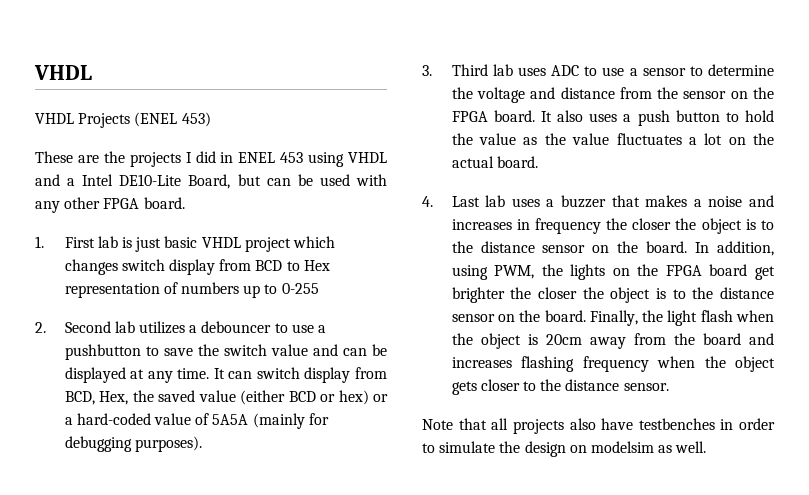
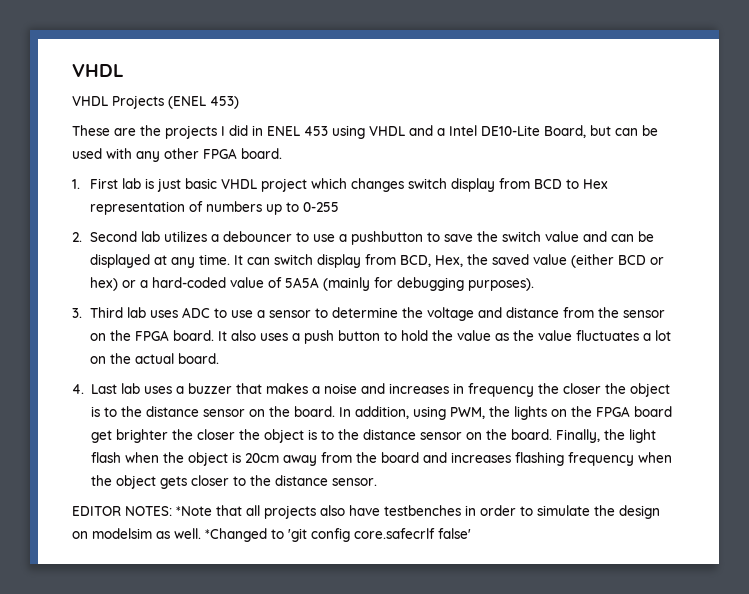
[422,419,453,430] Note -> [72,506,212,516] EDITOR NOTES: *Note
(707, 447) none -> [205,528,471,542] *Changed to 'git config core.safecrlf false'

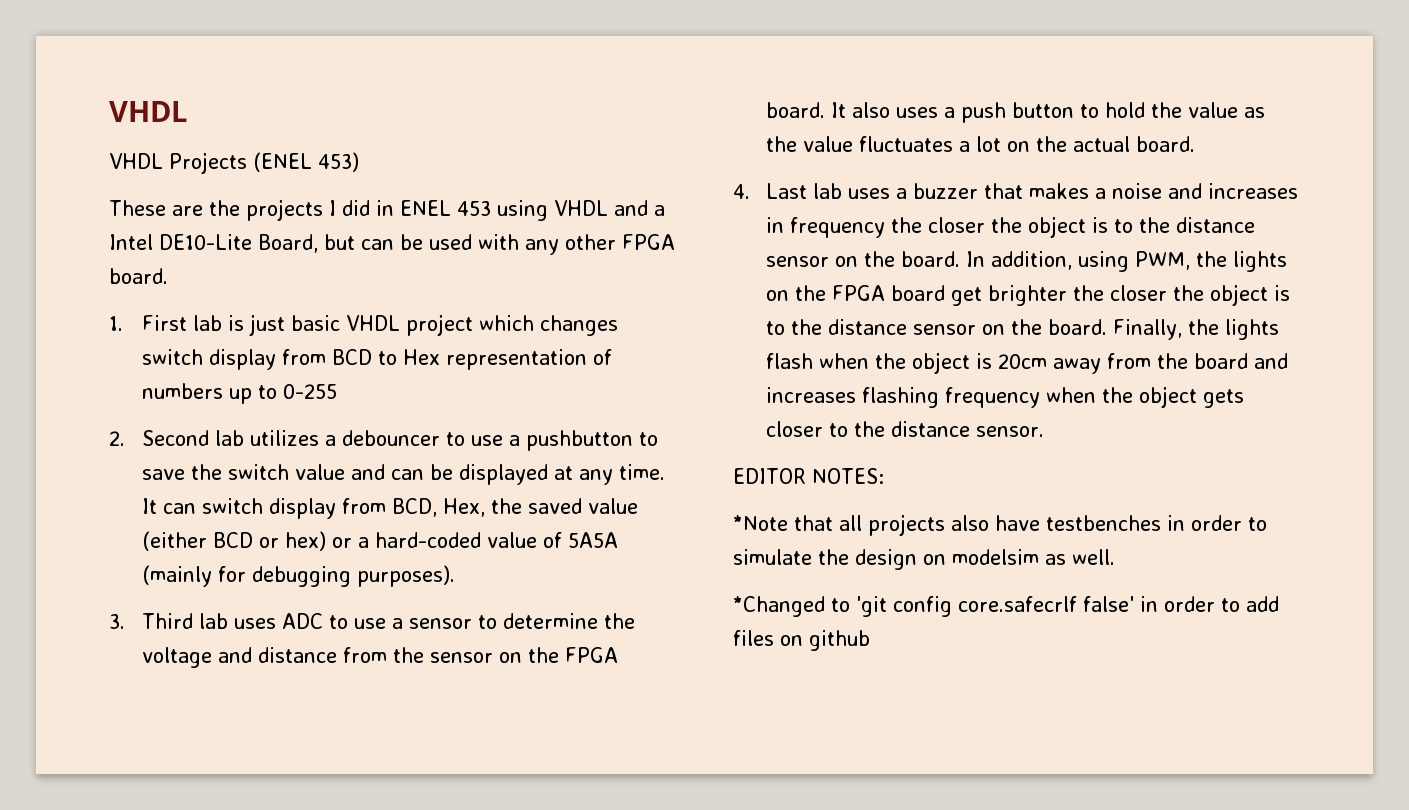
[628,429,656,443] light -> [1225,319,1280,340] lights
(172, 511) none -> (884, 476) //
(201, 533) none -> (1115, 557) //
(471, 533) none -> [1140,596,1279,612] [733,630,870,651] in order to add files on github

